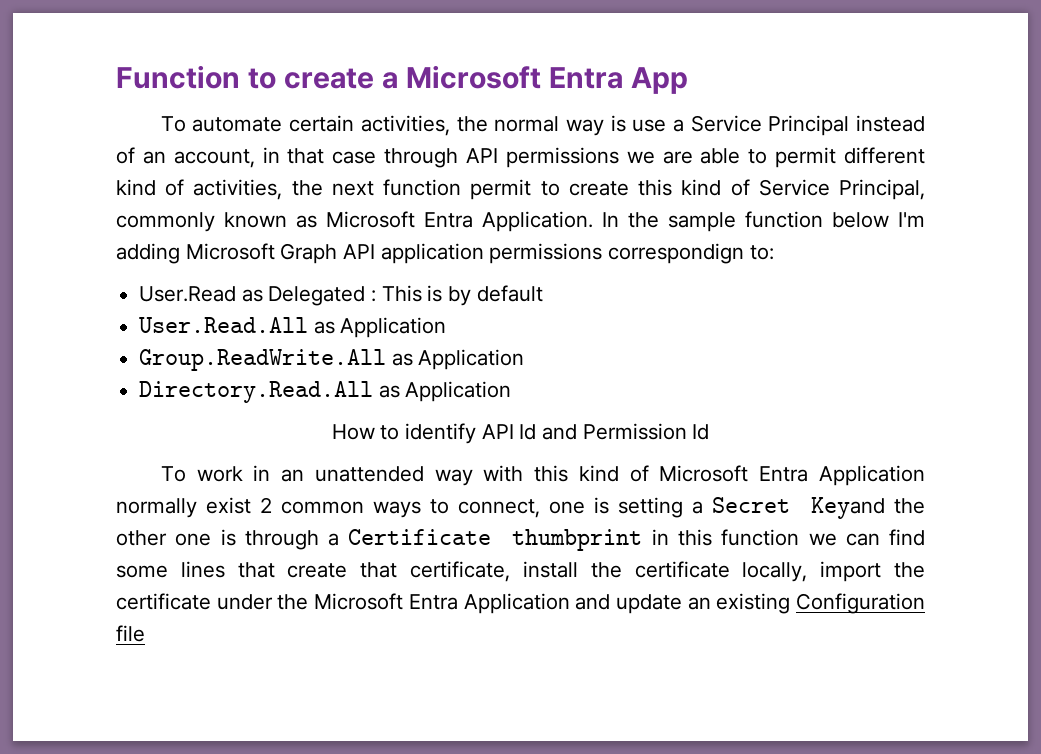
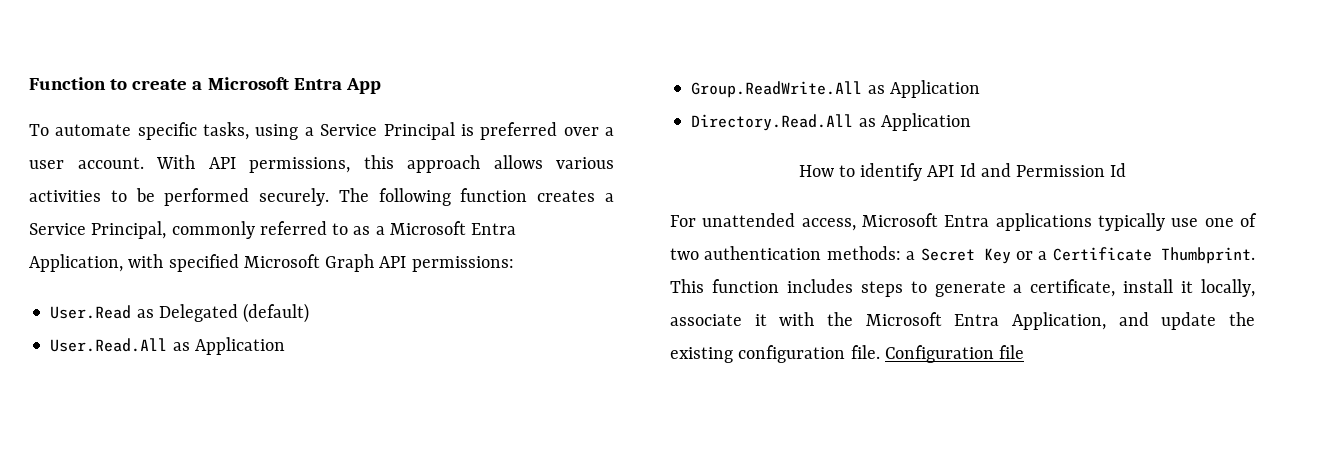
[289,115,926,136] [116,147,926,168] [116,179,926,200] [116,211,925,232] [116,243,774,264] [139,285,543,306] certain activities, the normal way is use a Service Principal instead of an account, in that case through API permissions we are able to permit different kind of activities, the next function permit to create this kind of Service Principal, commonly known as Microsoft Entra Application. In the sample function below I'm adding Microsoft Graph API application permissions correspondign to: // User.Read as Delegated : This is by default -> [137,122,615,140] [29,155,614,173] [29,188,614,206] [29,221,517,239] [29,254,514,272] [50,303,310,323] specific tasks, using a Service Principal is preferred over a user account. With API permissions, this approach allows various activities to be performed securely. The following function creates a Service Principal, commonly referred to as a Microsoft Entra Application, with specified Microsoft Graph API permissions: // User.Read as Delegated (default)
[160,465,925,486] [116,497,926,519] [116,529,925,551] [116,561,926,582] [116,593,273,610] To work in an unattended way with this kind of Microsoft Entra Application normally exist 2 common ways to connect, one is setting a Secret Keyand the other one is through a Certificate thumbprint in this function we can find some lines that create that certificate, install the certificate locally, import the certificate under -> [670,213,1257,231] [670,246,1255,264] [670,279,1255,297] [670,312,815,326] For unattended access, Microsoft Entra applications typically use one of two authentication methods: a Secret Key or a Certificate Thumbprint. This function includes steps to generate a certificate, install it locally, associate it with
[463,593,570,614] Application -> [1012,312,1106,330] Application,
[687,593,791,614] an existing -> [1229,312,1255,326] [670,345,880,363] the existing configuration file.

